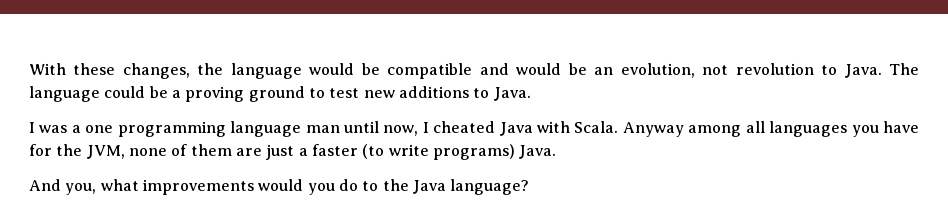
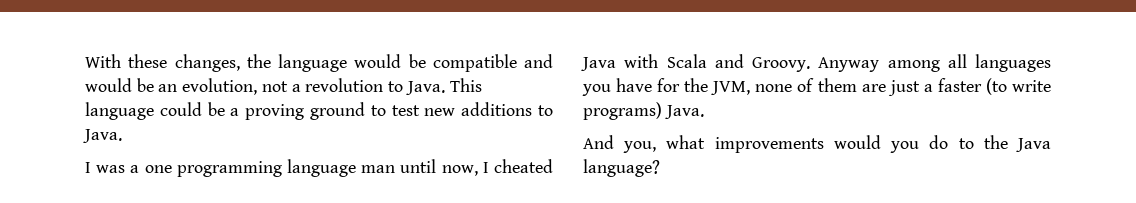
(729, 70) none -> [291,84,301,92] a
[889,63,920,75] The -> [449,78,482,92] This
[574,121,619,133] Scala. -> [666,54,810,72] Scala and Groovy.

